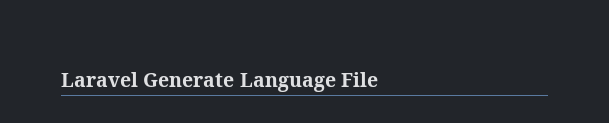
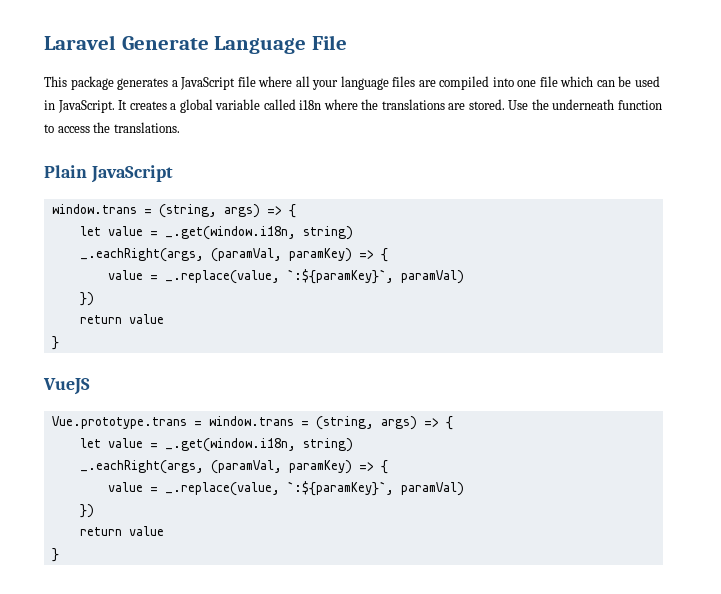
(378, 79) none -> [44,76,660,90] [44,99,662,113] [44,122,180,133] [44,165,173,183] [51,204,296,218] [79,226,353,240] [79,248,388,262] [107,269,464,284] [79,292,94,306] [79,314,164,324] [51,336,59,350] [43,378,90,395] [51,416,453,430] [79,438,353,452] [79,460,388,474] [107,481,464,496] [79,504,94,518] [79,526,164,536] [51,548,59,562] // This package generates a JavaScript file where all your language files are compiled into one file which can be used in JavaScript. It creates a global variable called i18n where the translations are stored. Use the underneath function to access the translations. // Plain JavaScript // window.trans = (string, args) => { // let value = _.get(window.i18n, string) // _.eachRight(args, (paramVal, paramKey) => { // value = _.replace(value, `:${paramKey}`, paramVal) // }) // return value // } // VueJS // Vue.prototype.trans = window.trans = (string, args) => { // let value = _.get(window.i18n, string) // _.eachRight(args, (paramVal, paramKey) => { // value = _.replace(value, `:${paramKey}`, paramVal) // }) // return value // }

